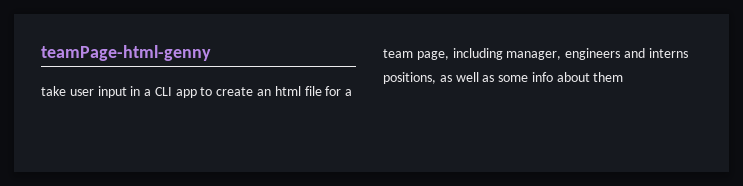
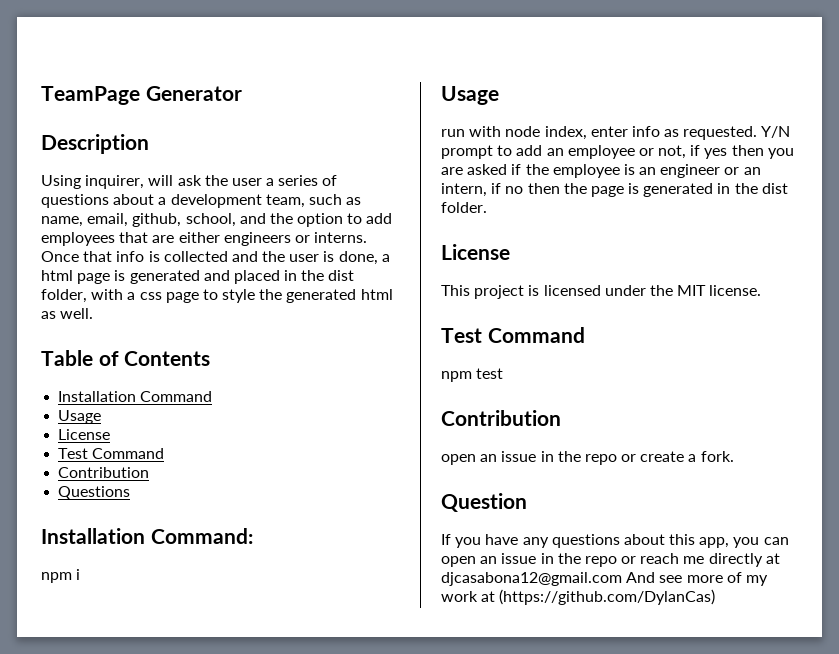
[41,45,211,61] [41,86,353,98] [383,48,688,60] [383,72,624,84] teamPage-html-genny // take user input in a CLI app to create an html file for a team page, including manager, engineers and interns positions, as well as some info about them -> [41,86,242,105] [41,134,149,154] [41,175,338,189] [41,194,362,208] [41,213,393,227] [41,232,368,246] [41,251,390,265] [41,270,355,284] [41,289,393,303] [41,308,94,319] [41,350,211,366] [58,391,213,402] [58,410,102,424] [58,429,111,440] [58,448,165,459] [58,467,150,478] [58,486,131,500] [41,528,253,544] [41,569,81,583] [441,86,499,105] [441,126,791,140] [441,145,794,159] [441,164,761,178] [441,183,788,197] [441,202,487,213] [441,244,510,260] [441,285,762,299] [441,327,585,343] [441,368,504,382] [441,410,561,426] [441,451,734,465] [441,493,527,512] [441,534,789,548] [441,553,780,567] [441,572,768,586] [441,589,716,605] TeamPage Generator // Description // Using inquirer, will ask the user a series of questions about a development team, such as name, email, github, school, and the option to add employees that are either engineers or interns. Once that info is collected and the user is done, a html page is generated and placed in the dist folder, with a css page to style the generated html as well. // Table of Contents // Installation Command // Usage // License // Test Command // Contribution // Questions // Installation Command: // npm i // Usage // run with node index, enter info as requested. Y/N prompt to add an employee or not, if yes then you are asked if the employee is an engineer or an intern, if no then the page is generated in the dist folder. // License // This project is licensed under the MIT license. // Test Command // npm test // Contribution // open an issue in the repo or create a fork. // Question // If you have any questions about this app, you can open an issue in the repo or reach me directly at djcasabona12@gmail.com And see more of my work at (https://github.com/DylanCas)

